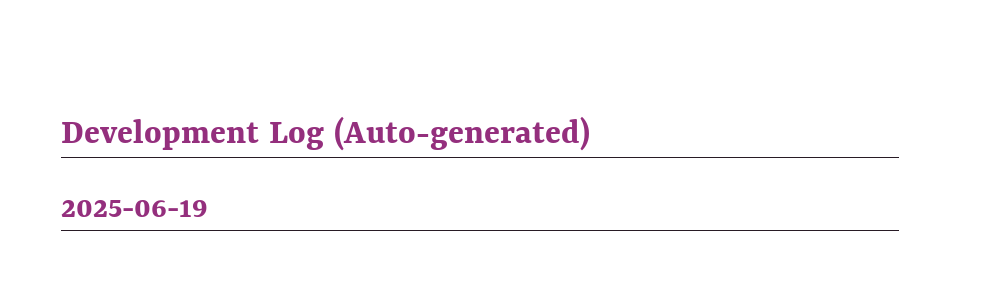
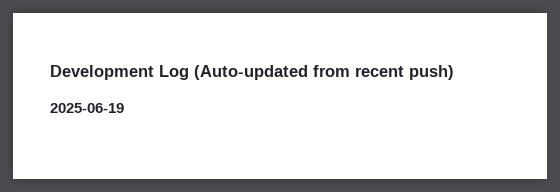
[333,116,590,151] (Auto-generated) -> [194,65,454,80] (Auto-updated from recent push)

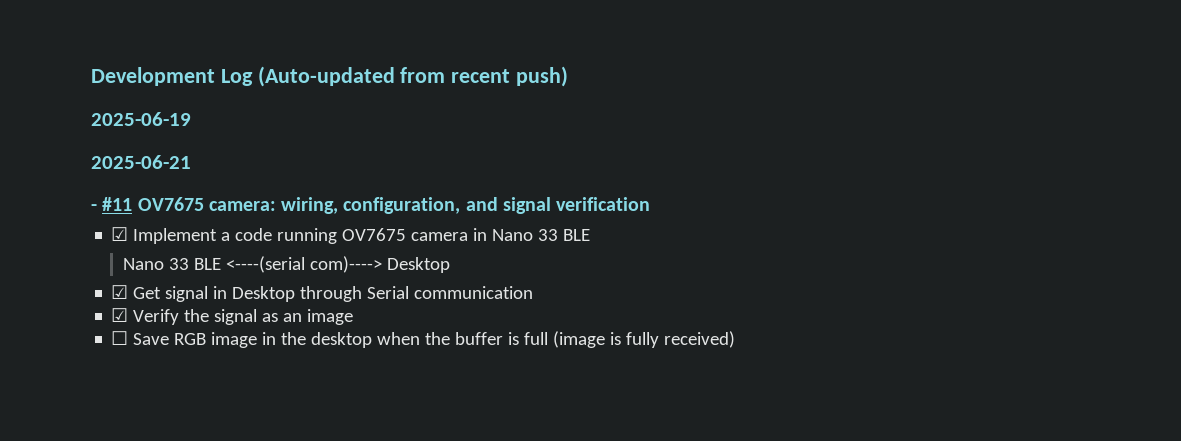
(124, 108) none -> [91,155,191,169] [91,197,651,214] [111,227,591,244] [122,256,450,273] [111,285,534,302] [111,308,354,325] [111,331,736,348] // 2025-06-21 // - #11 OV7675 camera: wiring, configuration, and signal verification // ☑ Implement a code running OV7675 camera in Nano 33 BLE // Nano 33 BLE <----(serial com)----> Desktop // ☑ Get signal in Desktop through Serial communication // ☑ Verify the signal as an image // ☐ Save RGB image in the desktop when the buffer is full (image is fully received)

